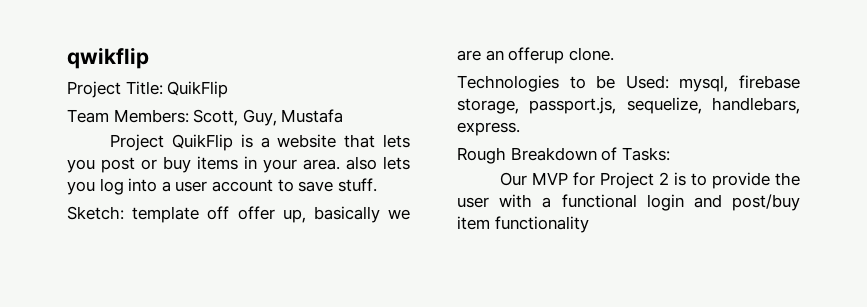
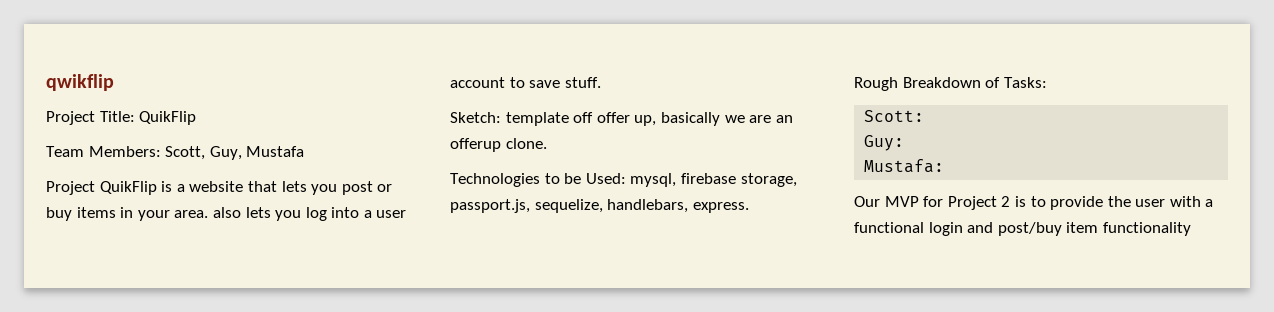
(670, 154) none -> [864,110,925,122] [864,135,905,151] [864,159,945,173] // Scott: // Guy: // Mustafa:

